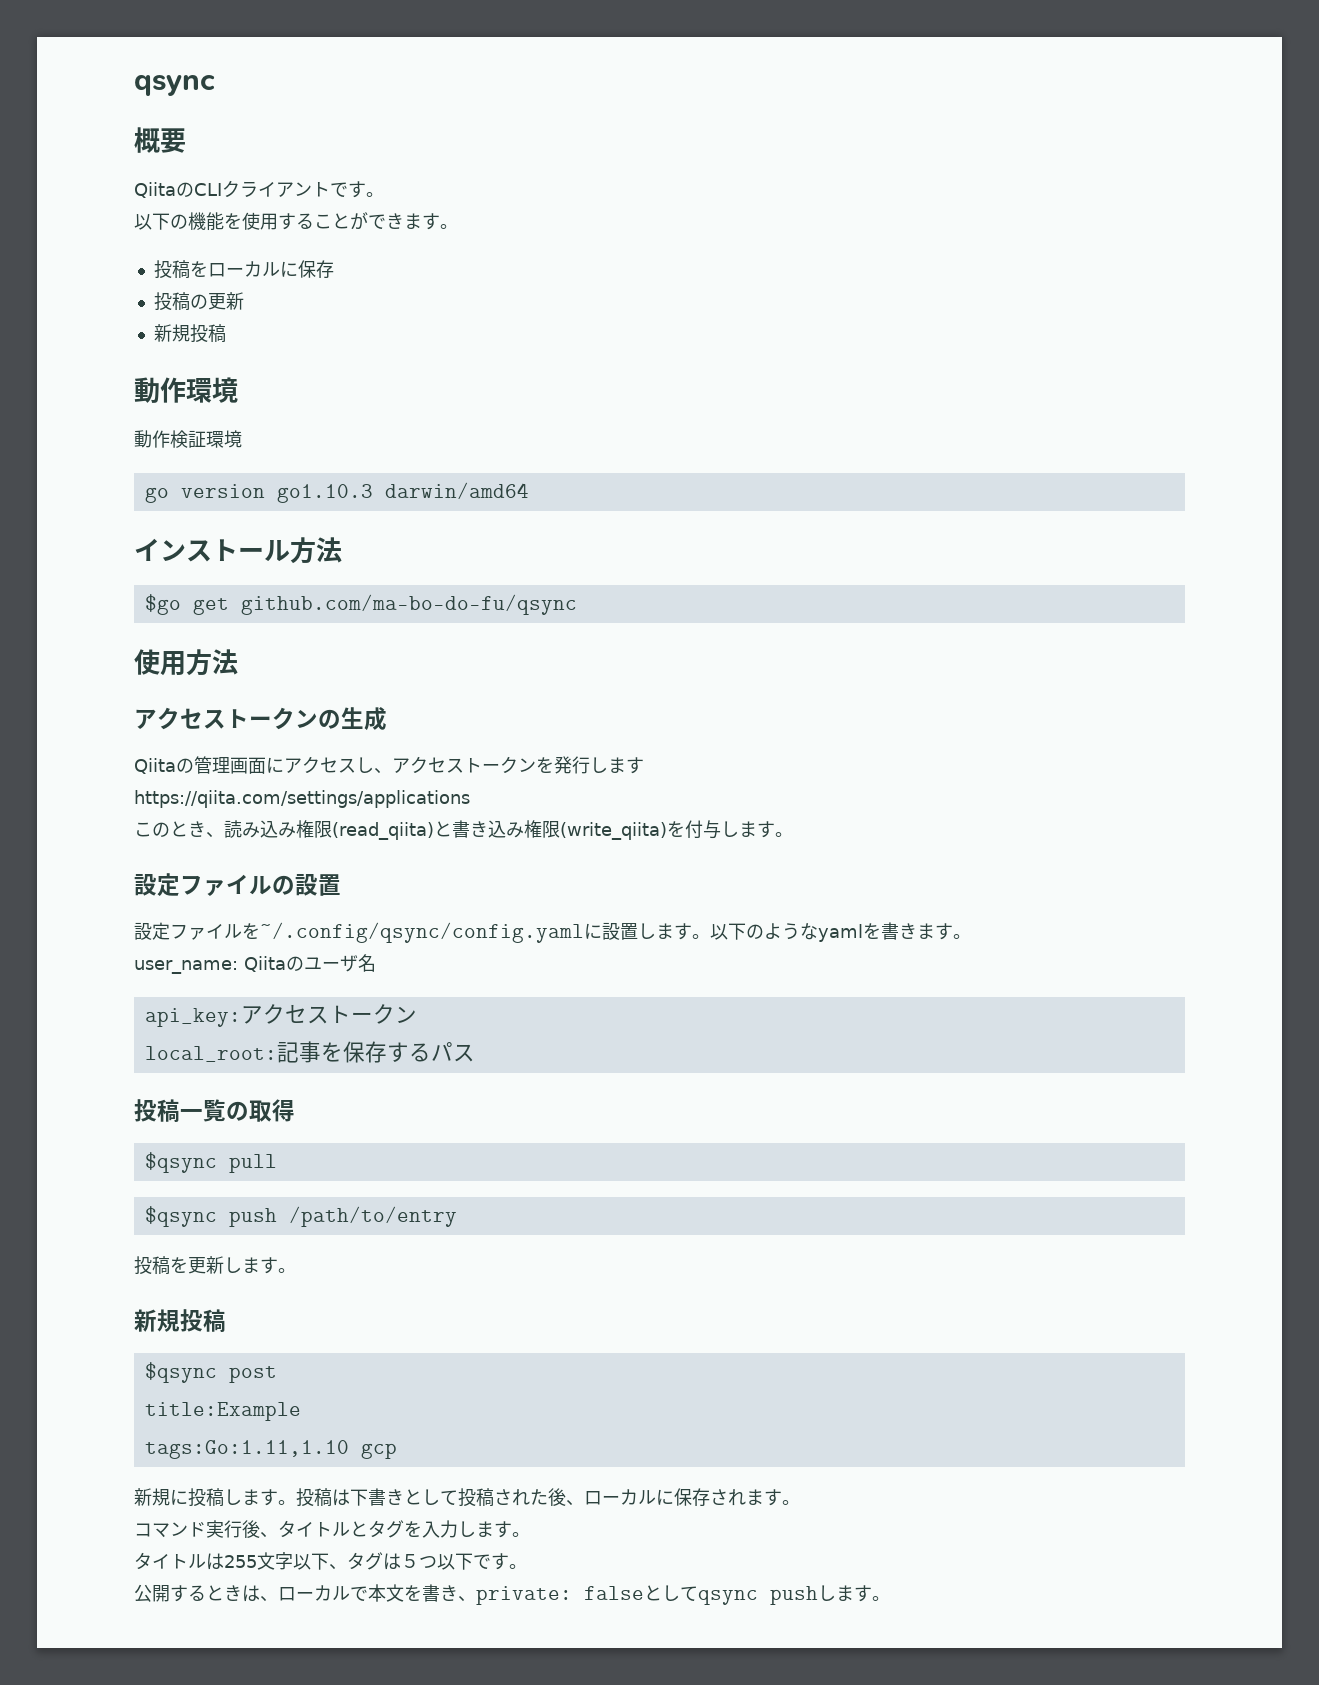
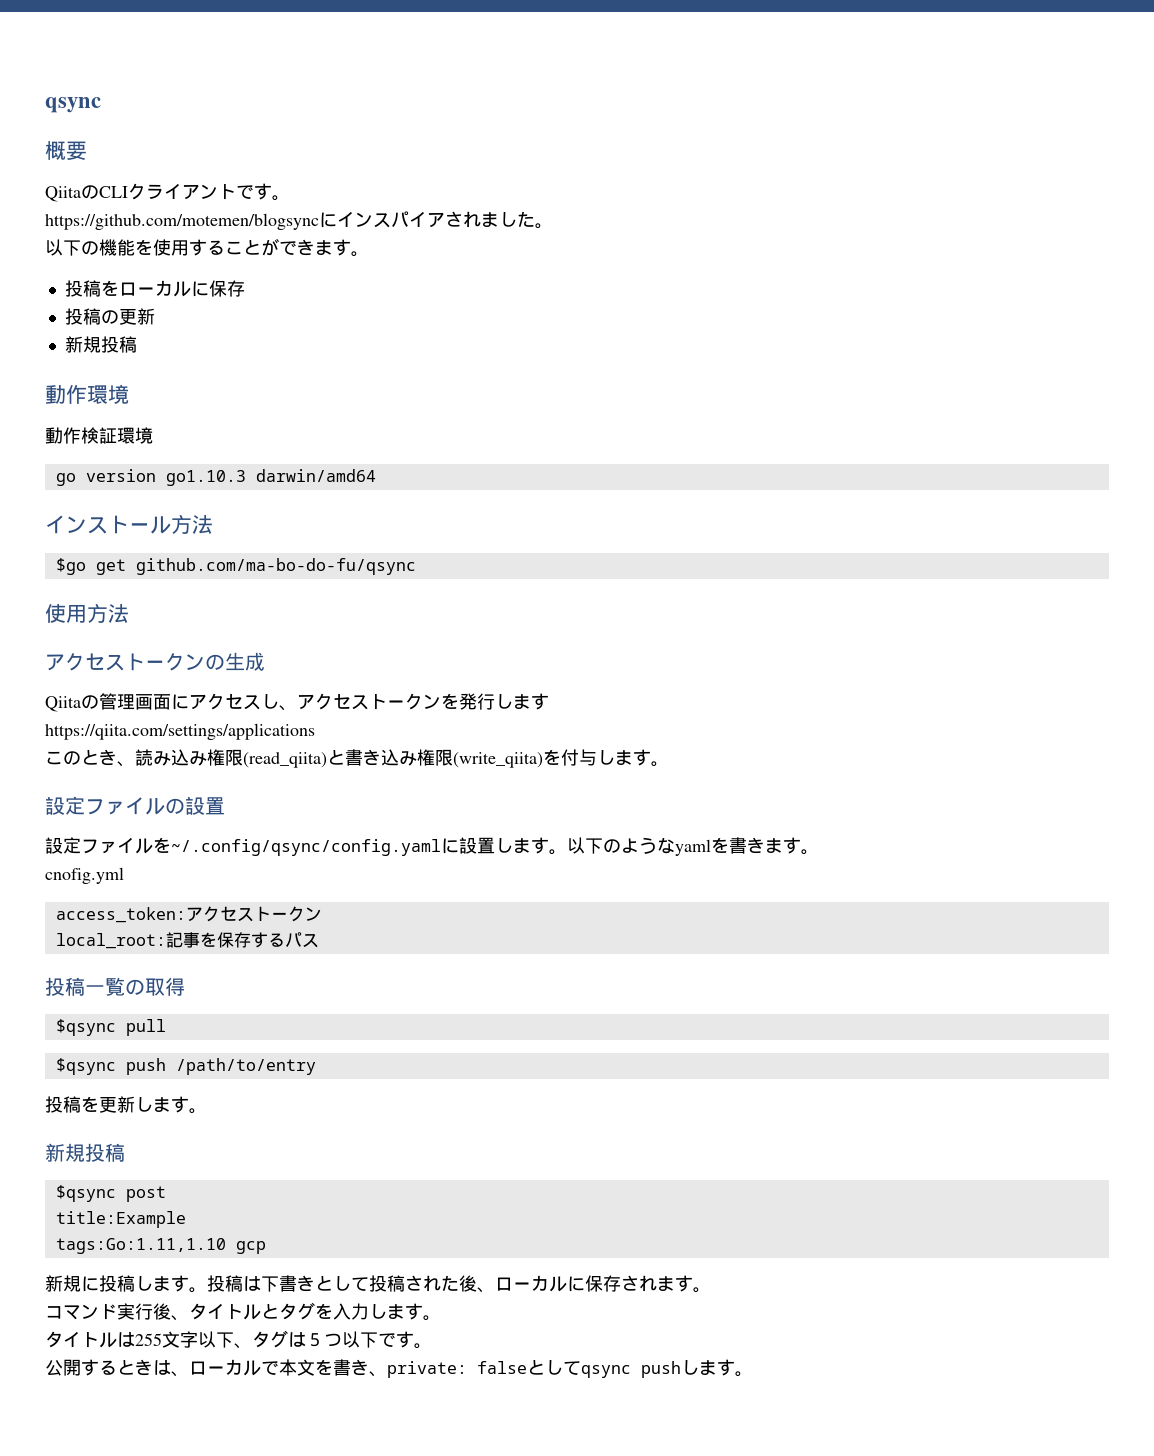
(384, 194) none -> [45,211,553,230] // https://github.com/motemen/blogsyncにインスパイアされました。
[134,954,376,974] [144,1008,241,1027] user_name: Qiitaのユーザ名 // api_key: -> [45,867,124,884] [55,907,186,923] cnofig.yml // access_token:

